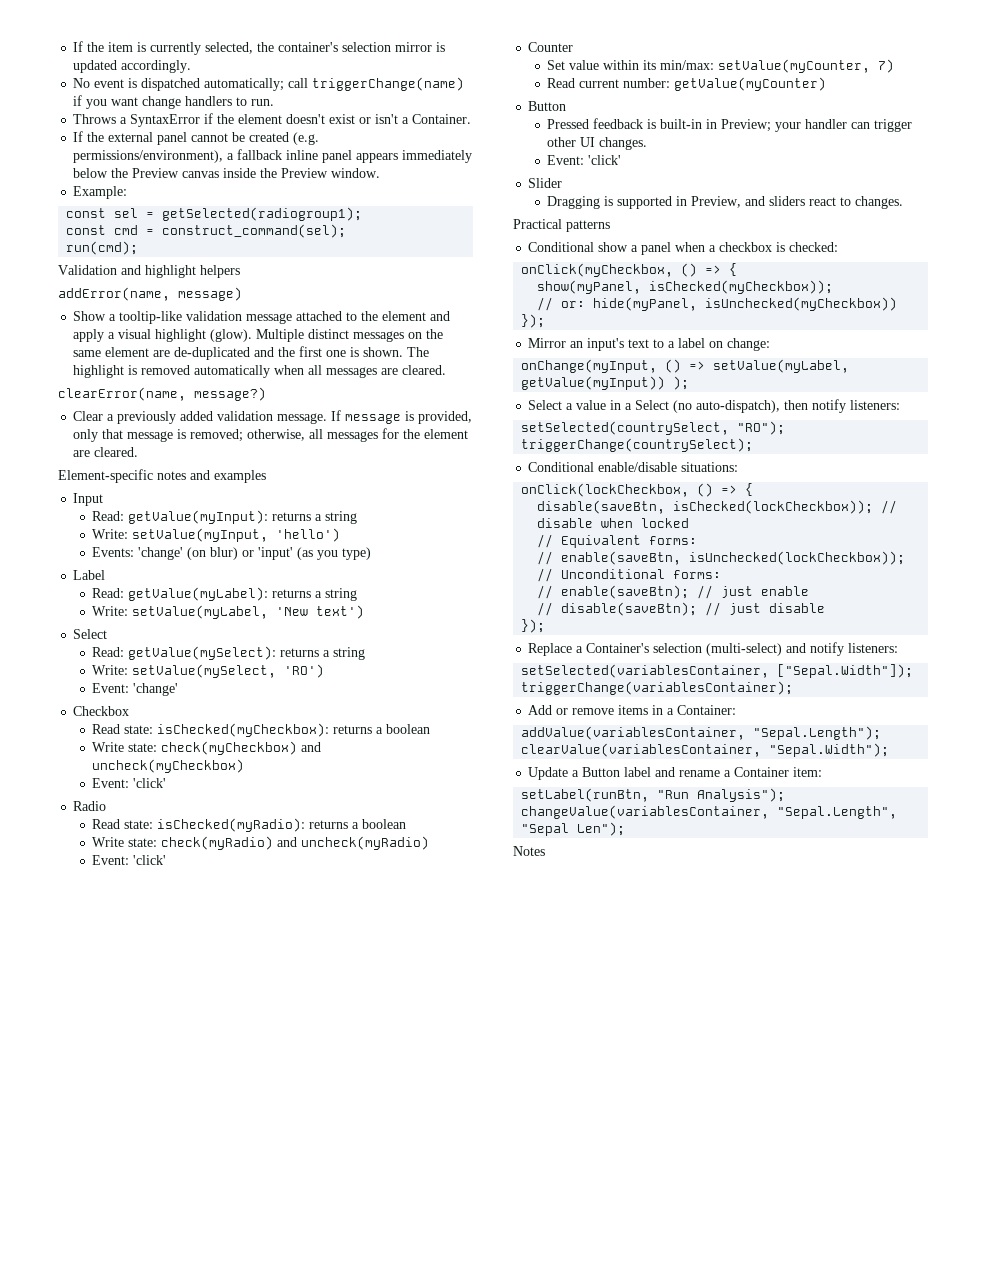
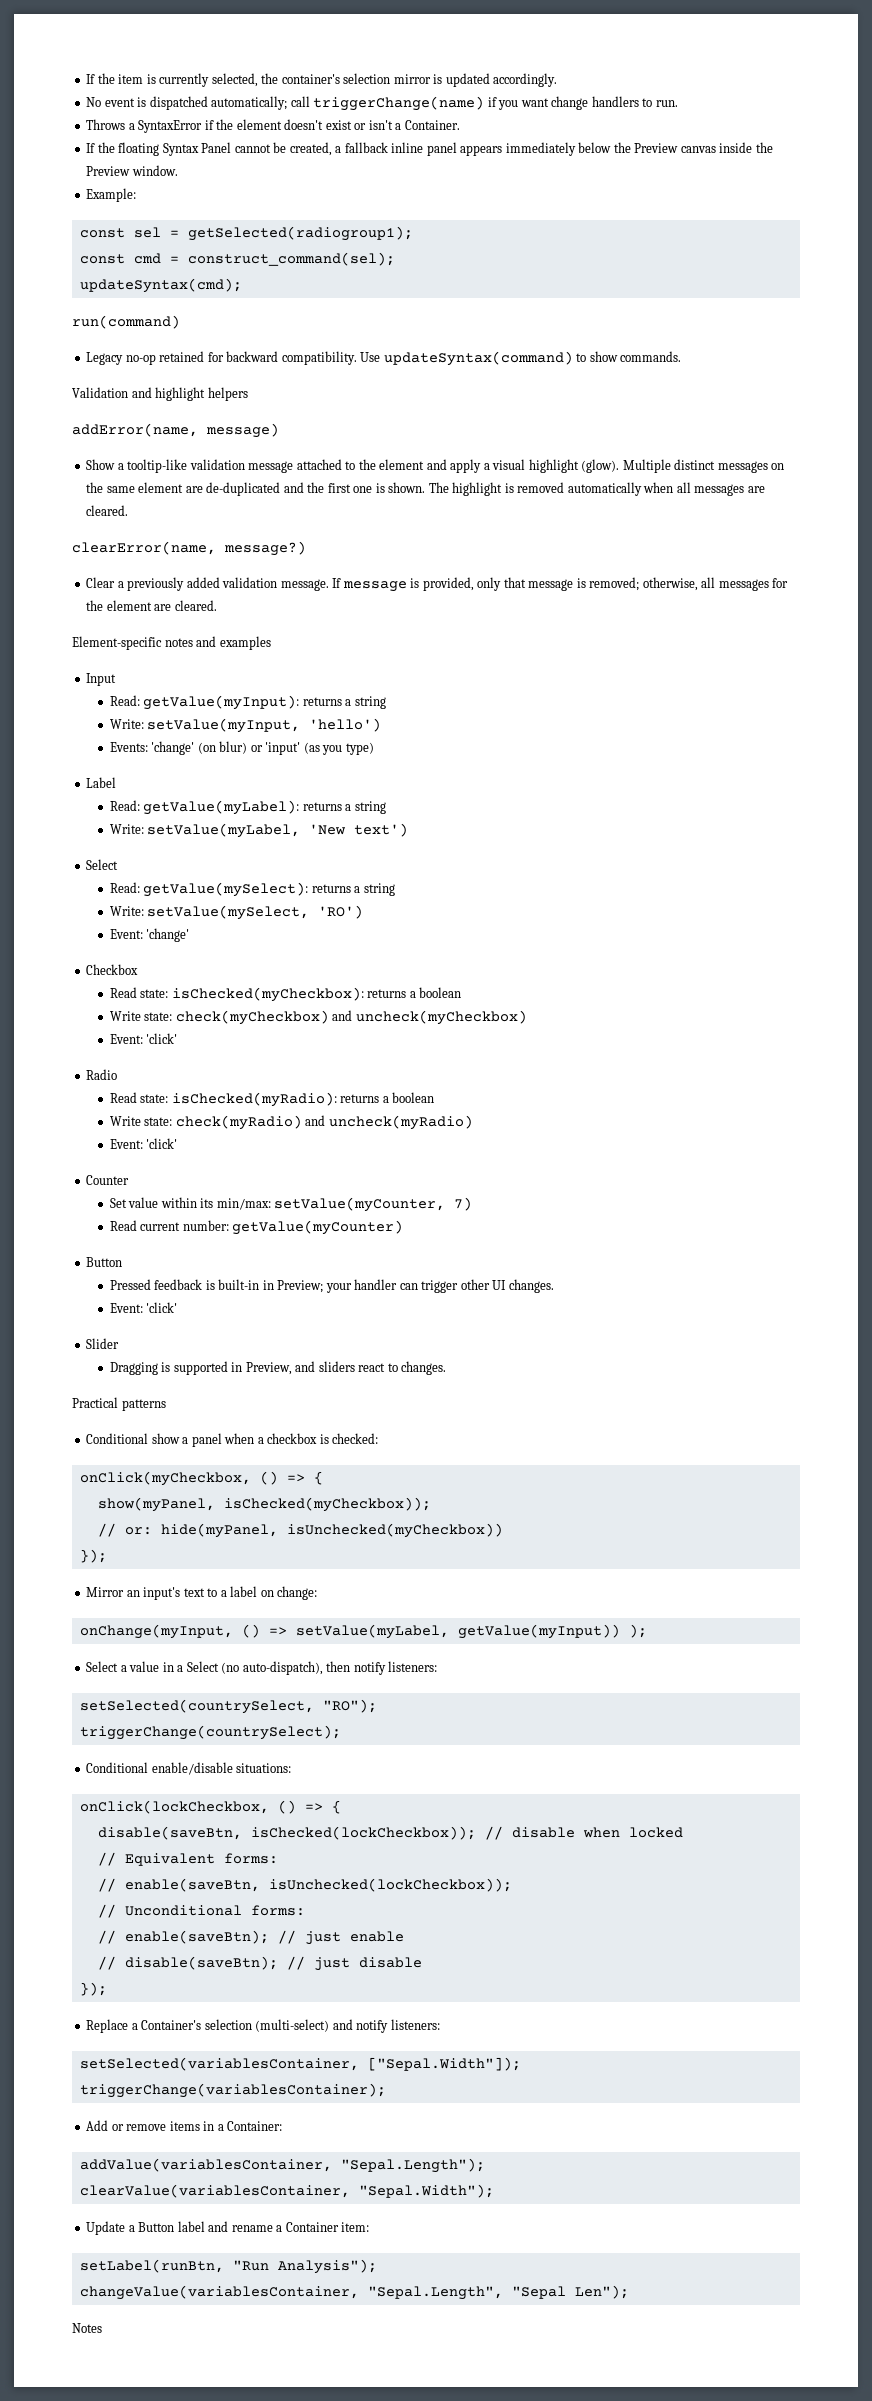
[108,132,320,145] [73,150,224,163] external panel cannot be created (e.g. permissions/environment), -> [118,142,332,156] floating Syntax Panel cannot be created,
[66,241,139,255] run(cmd); -> [79,278,242,293] [72,315,180,329] [86,351,682,366] updateSyntax(cmd); // run(command) // Legacy no-op retained for backward compatibility. Use updateSyntax(command) to show commands.

